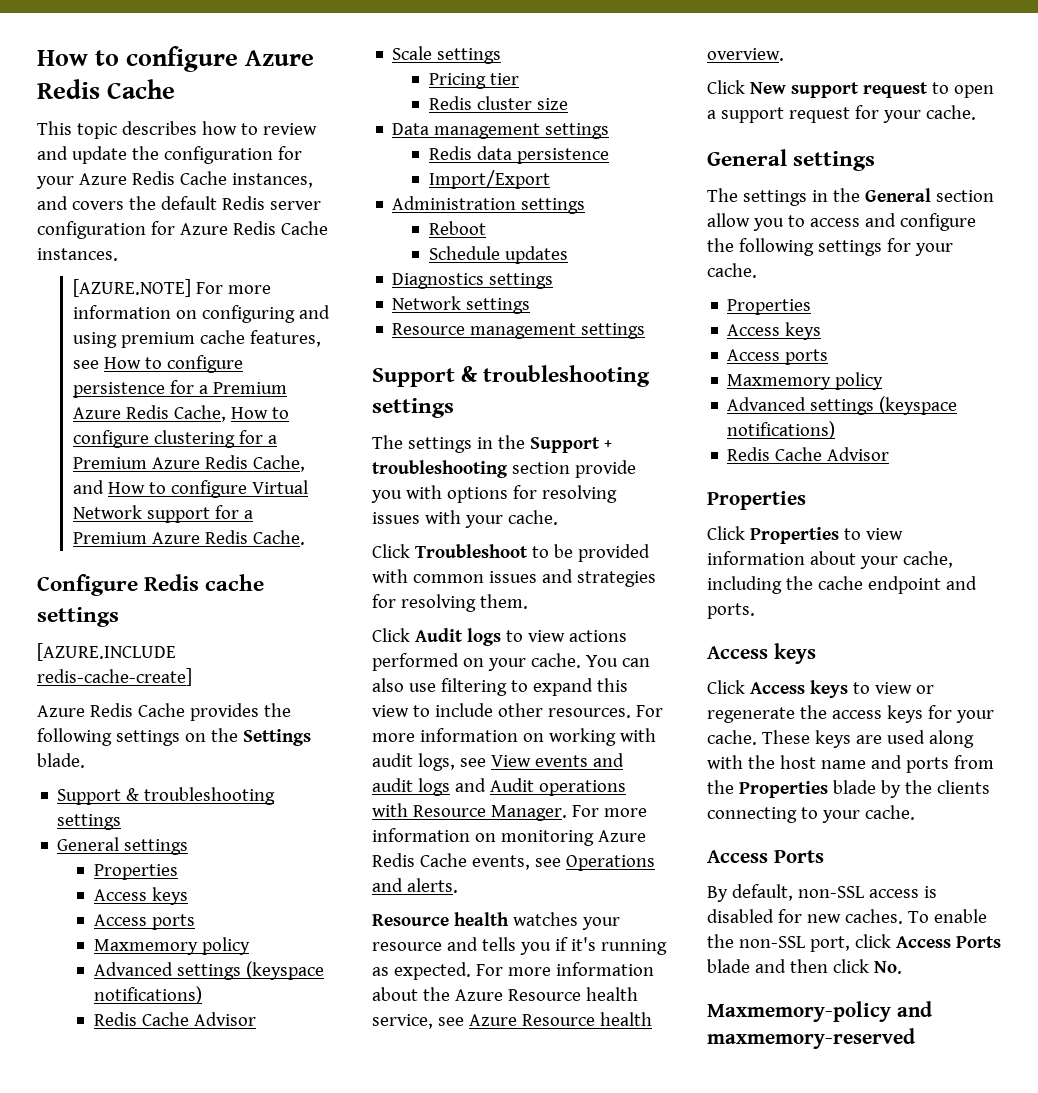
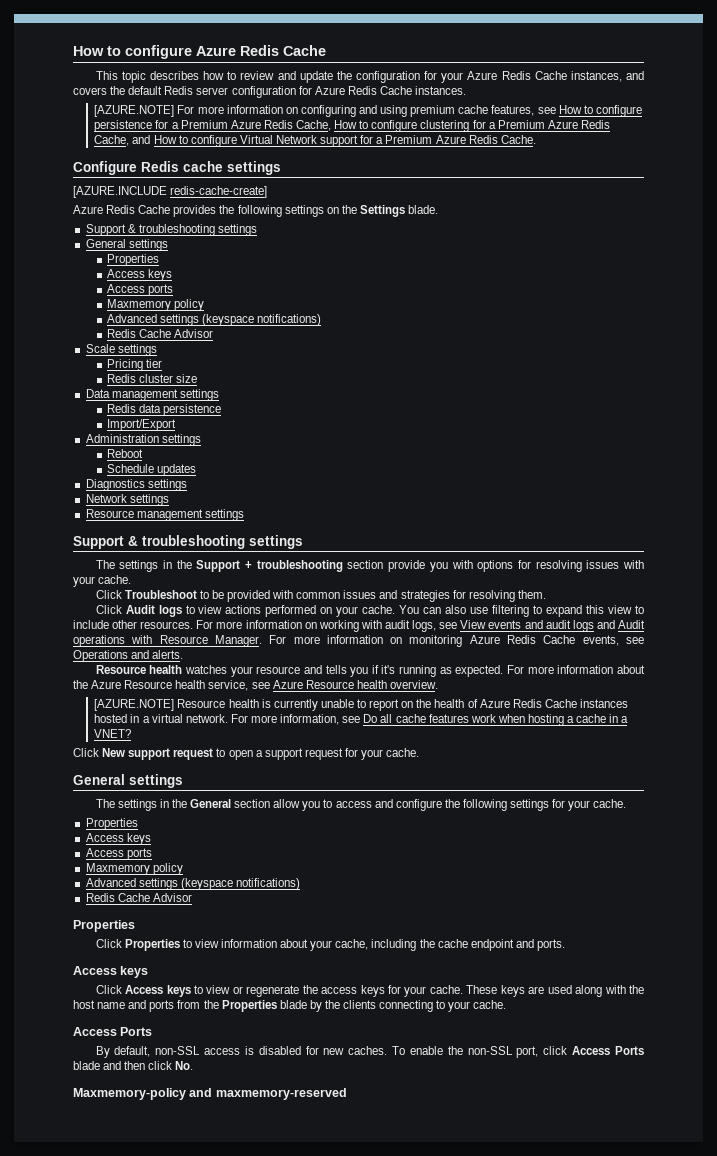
(784, 54) none -> [94,699,628,711] [94,714,629,726] [94,729,132,738] // [AZURE.NOTE] Resource health is currently unable to report on the health of Azure Redis Cache instances hosted in a virtual network. For more information, see Do all cache features work when hosting a cache in a VNET?

